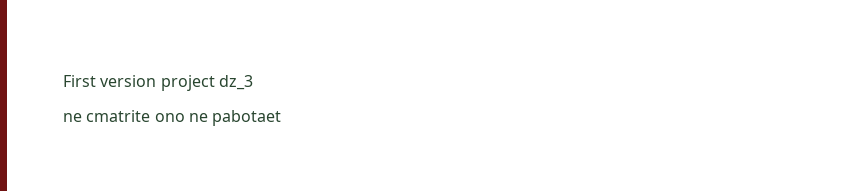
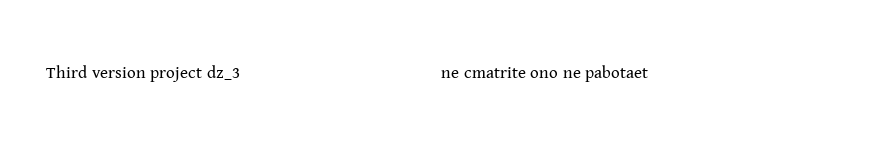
[63,75,96,87] First -> [46,65,87,78] Third

